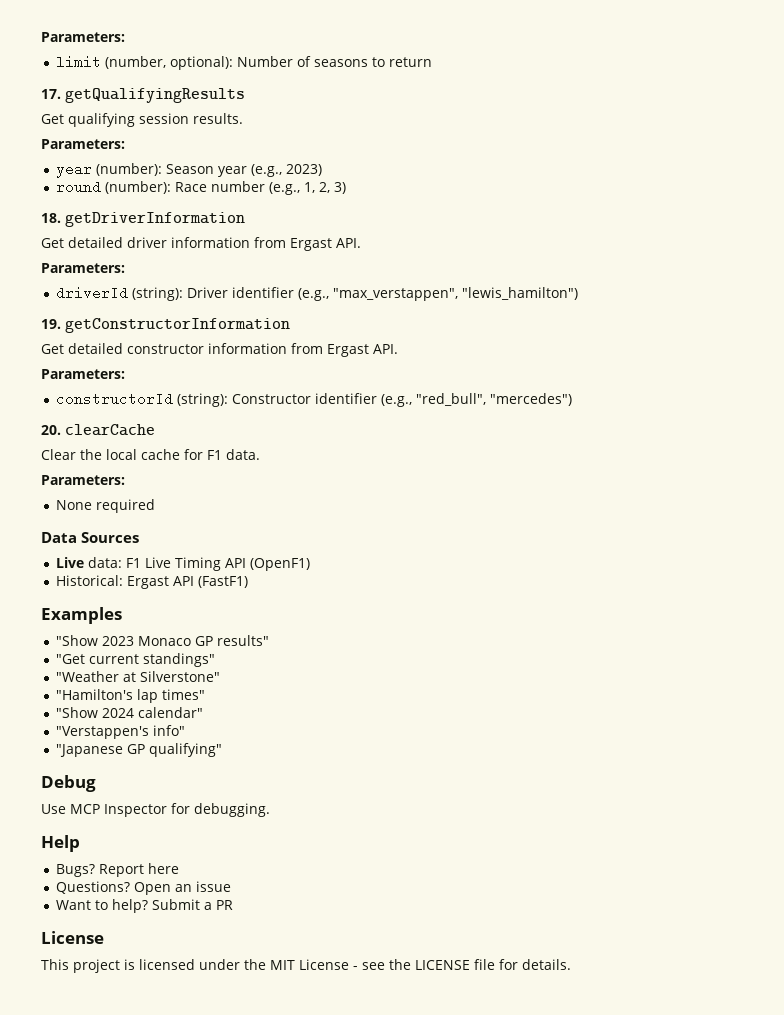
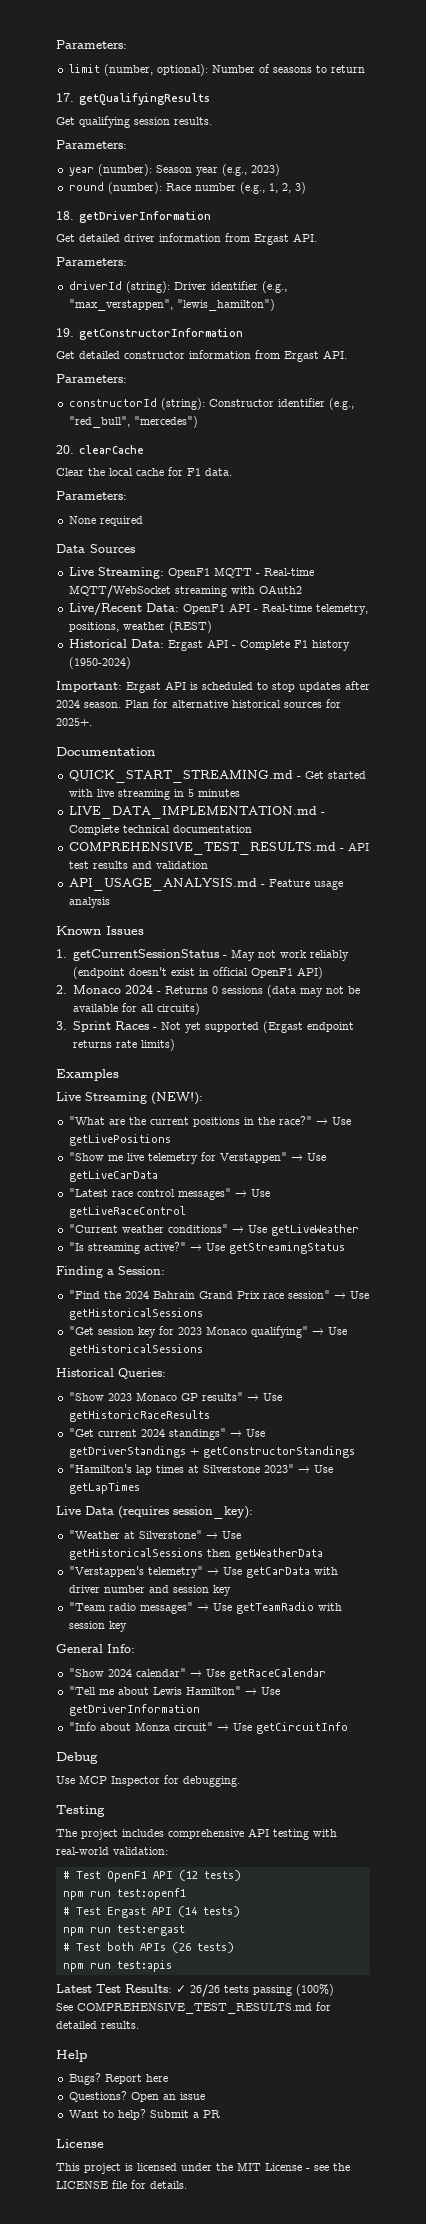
[88,557,311,571] [56,575,249,589] [41,607,122,624] data: F1 Live Timing API (OpenF1) // Historical: Ergast API (FastF1) // Examples -> [97,567,314,579] [68,585,302,598] [68,603,368,616] [68,621,212,633] [68,639,350,651] [68,657,131,669] [56,681,370,693] [56,699,341,708] [56,718,92,726] [56,747,155,756] [68,770,366,783] [68,789,240,800] [68,806,325,819] [68,825,252,835] [68,842,369,855] [68,861,208,869] [68,878,343,891] [68,897,110,908] [56,926,144,935] [56,949,349,961] [72,967,323,979] [56,985,360,997] [72,1003,200,1015] [56,1021,354,1033] [72,1039,175,1051] [56,1069,119,1081] [56,1092,203,1105] [68,1116,351,1127] [68,1134,171,1146] [68,1152,326,1164] [68,1170,158,1182] [68,1188,270,1200] [68,1206,186,1218] [68,1224,359,1236] [68,1242,345,1254] [56,1266,165,1278] [68,1290,369,1299] [68,1308,203,1320] [68,1326,347,1338] [68,1344,203,1356] [56,1368,166,1379] Streaming: OpenF1 MQTT - Real-time MQTT/WebSocket streaming with OAuth2 // Live/Recent Data: OpenF1 API - Real-time telemetry, positions, weather (REST) // Historical Data: Ergast API - Complete F1 history (1950-2024) // Important: Ergast API is scheduled to stop updates after 2024 season. Plan for alternative historical sources for 2025+. // Documentation // QUICK_START_STREAMING.md - Get started with live streaming in 5 minutes // LIVE_DATA_IMPLEMENTATION.md - Complete technical documentation // COMPREHENSIVE_TEST_RESULTS.md - API test results and validation // API_USAGE_ANALYSIS.md - Feature usage analysis // Known Issues // 1. getCurrentSessionStatus - May not work reliably (endpoint doesn't exist in official OpenF1 API) // 2. Monaco 2024 - Returns 0 sessions (data may not be available for all circuits) // 3. Sprint Races - Not yet supported (Ergast endpoint returns rate limits) // Examples // Live Streaming (NEW!): // "What are the current positions in the race?" → Use getLivePositions // "Show me live telemetry for Verstappen" → Use getLiveCarData // "Latest race control messages" → Use getLiveRaceControl // "Current weather conditions" → Use getLiveWeather // "Is streaming active?" → Use getStreamingStatus // Finding a Session: // "Find the 2024 Bahrain Grand Prix race session" → Use getHistoricalSessions // "Get session key for 2023 Monaco qualifying" → Use getHistoricalSessions // Historical Queries:
(270, 640) none -> [246,1393,282,1401] [68,1410,210,1422] → Use getHistoricRaceResults
(140, 659) none -> [140,1429,165,1437] 2024
[56,671,221,682] [56,689,206,703] [56,707,204,718] [56,725,186,739] [56,743,223,757] // "Weather at Silverstone" // "Hamilton's lap times" // "Show 2024 calendar" // "Verstappen's info" // "Japanese GP qualifying" -> [229,1429,265,1437] [68,1446,355,1458] [68,1464,333,1475] [68,1482,140,1494] [56,1506,253,1519] [68,1530,241,1539] [68,1548,323,1560] [68,1566,338,1578] [68,1585,231,1596] [68,1602,342,1614] [68,1621,127,1632] [56,1644,135,1653] [68,1668,326,1680] [68,1686,280,1695] [68,1704,200,1716] [68,1722,348,1734] → Use getDriverStandings + getConstructorStandings // "Hamilton's lap times at Silverstone 2023" → Use getLapTimes // Live Data (requires session_key): // "Weather at Silverstone" → Use getHistoricalSessions then getWeatherData // "Verstappen's telemetry" → Use getCarData with driver number and session key // "Team radio messages" → Use getTeamRadio with session key // General Info: // "Show 2024 calendar" → Use getRaceCalendar // "Tell me about Lewis Hamilton" → Use getDriverInformation // "Info about Monza circuit" → Use getCircuitInfo
(270, 810) none -> [56,1805,105,1817] [56,1828,337,1840] [56,1847,168,1855] [62,1870,241,1882] [62,1888,186,1900] [62,1906,240,1918] [62,1925,185,1936] [62,1942,234,1953] [62,1960,172,1972] [56,1984,334,1997] [56,2002,331,2014] [56,2021,139,2029] // Testing // The project includes comprehensive API testing with real-world validation: // # Test OpenF1 API (12 tests) // npm run test:openf1 // # Test Ergast API (14 tests) // npm run test:ergast // # Test both APIs (26 tests) // npm run test:apis // Latest Test Results: ✓ 26/26 tests passing (100%) // See COMPREHENSIVE_TEST_RESULTS.md for detailed results.

